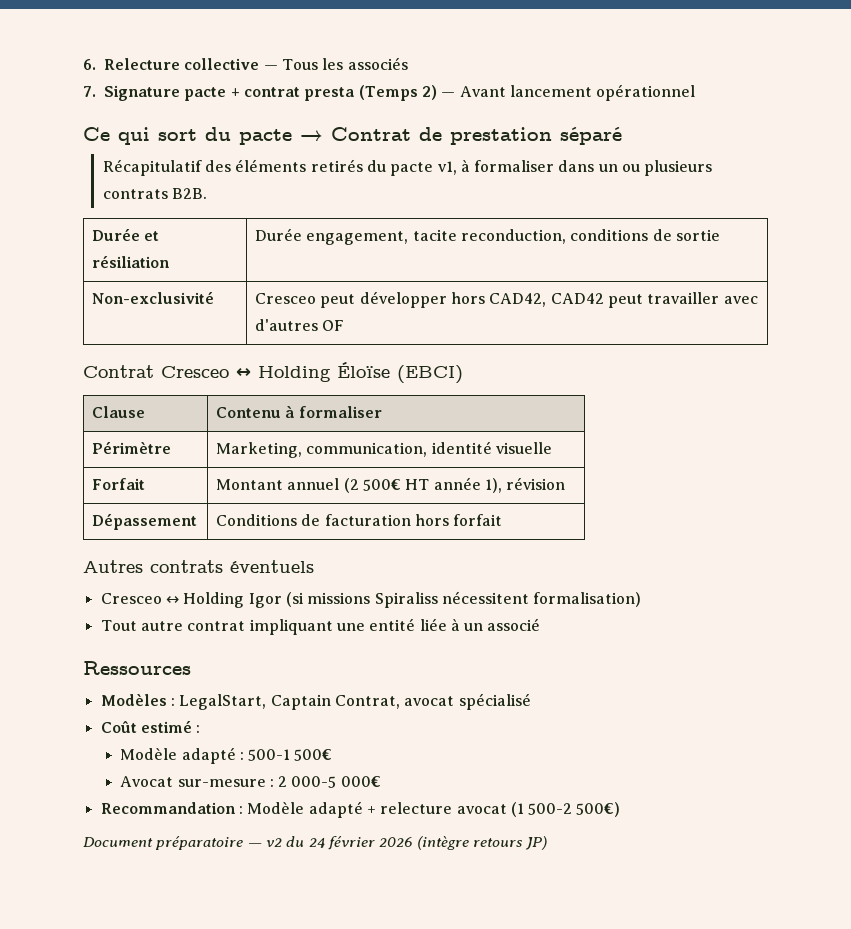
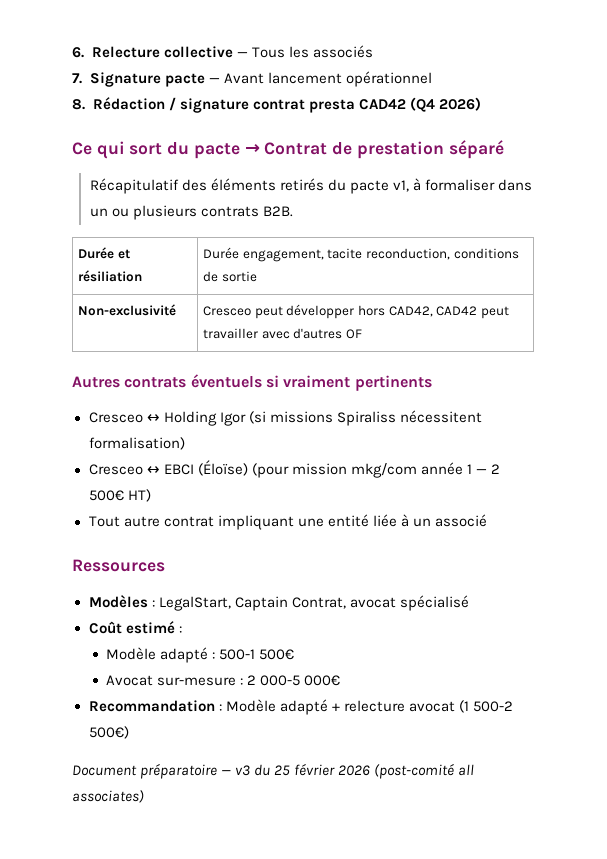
[230,85,437,101] + contrat presta (Temps 2) -> (205, 80) none
(696, 92) none -> [72,97,481,113] // 8. Rédaction / signature contrat presta CAD42 (Q4 2026)
[83,362,463,384] [92,406,146,418] [216,406,382,418] [92,441,172,454] [216,441,553,458] [92,478,146,490] [216,477,566,493] [92,513,198,530] [216,514,503,526] // Contrat Cresceo ↔ Holding Éloïse (EBCI) // Clause | Contenu à formaliser // Périmètre | Marketing, communication, identité visuelle // Forfait | Montant annuel (2 500€ HT année 1), révision // Dépassement | Conditions de facturation hors forfait -> (363, 334) none
(314, 566) none -> [265,375,432,391] si vraiment pertinents
(642, 599) none -> [88,460,501,478] [88,489,151,502] // Cresceo ↔ EBCI (Éloïse) (pour mission mkg/com année 1 — 2 500€ HT)
[265,836,548,850] v2 du 24 février 2026 (intègre retours JP) -> [235,763,475,779] [72,790,144,803] v3 du 25 février 2026 (post-comité all associates)

